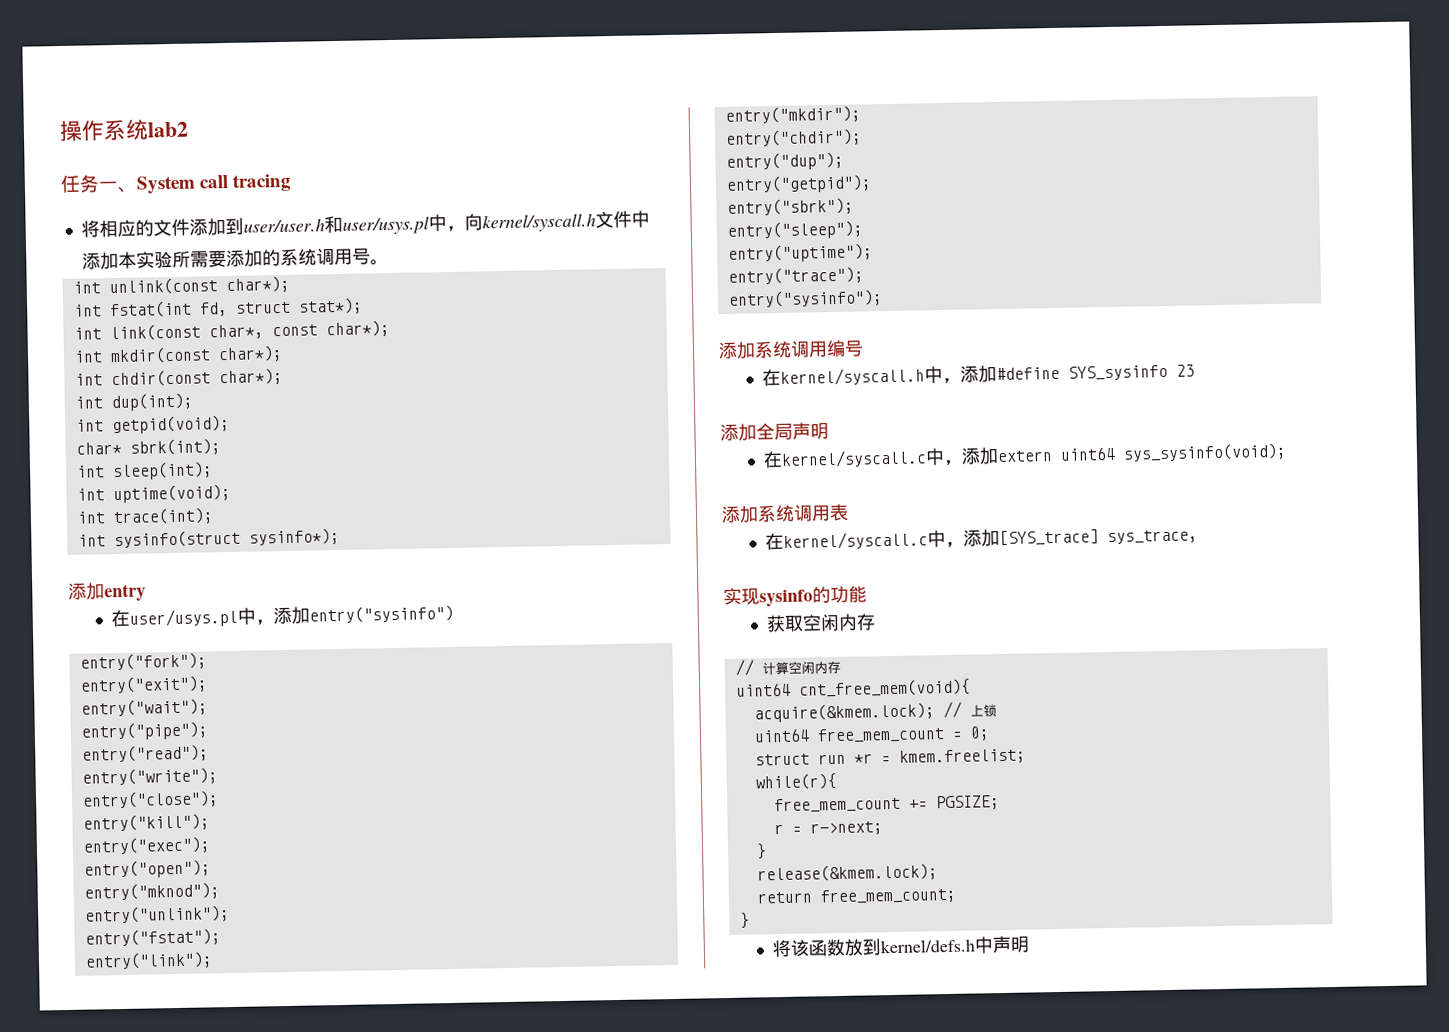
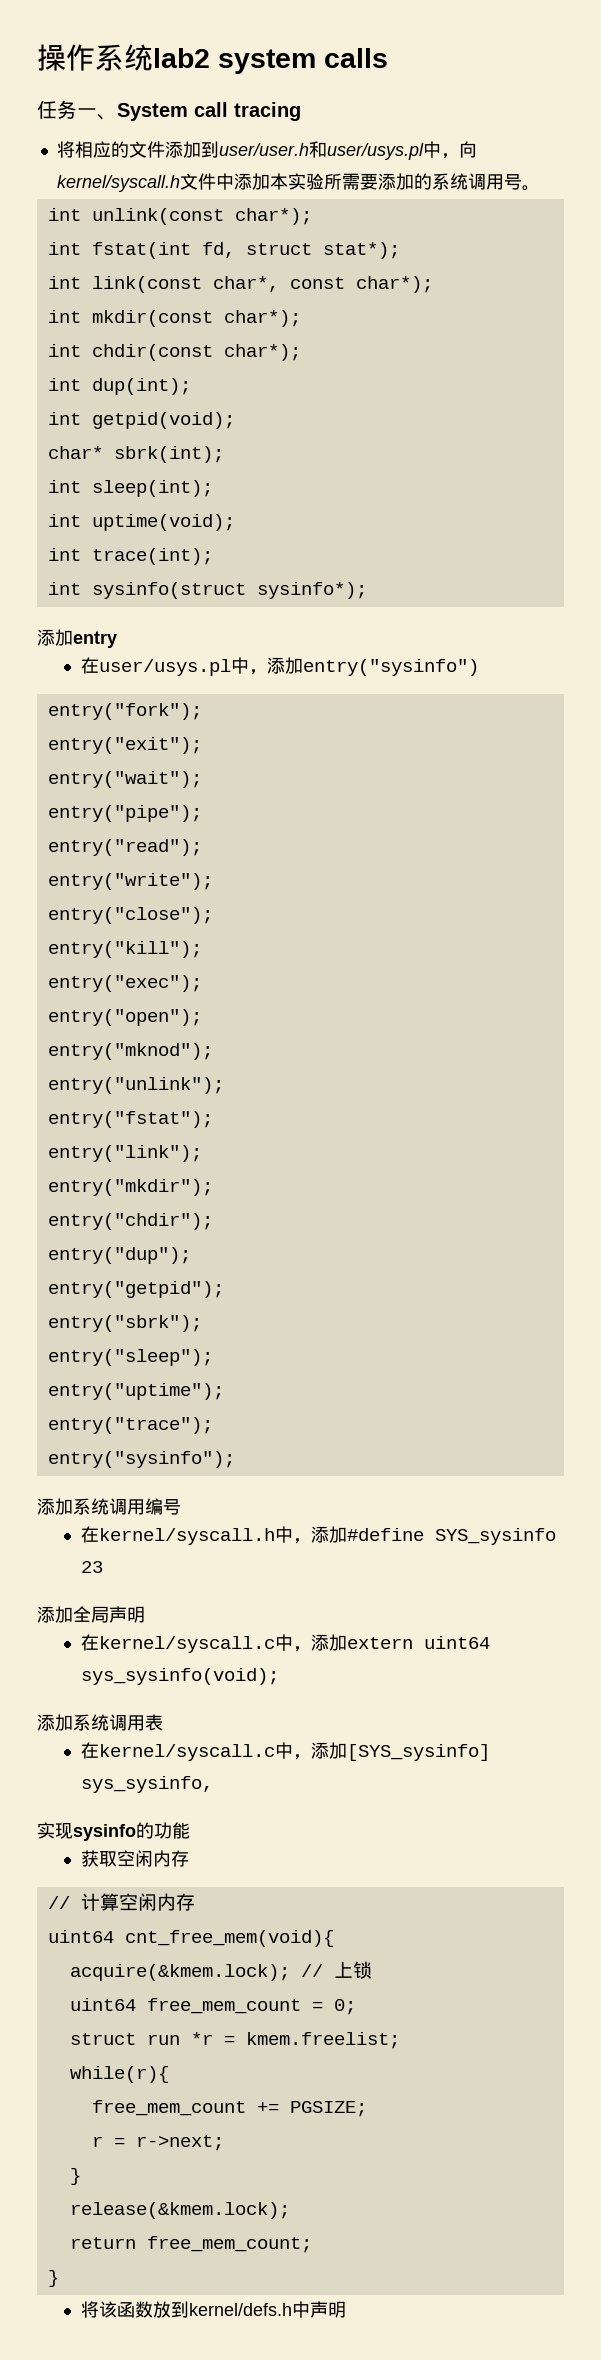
(189, 129) none -> [218,48,388,74] system calls
[999,529,1199,547] [SYS_trace] sys_trace, -> [346,1744,490,1761] [80,1776,213,1793] [SYS_sysinfo] sys_sysinfo,

